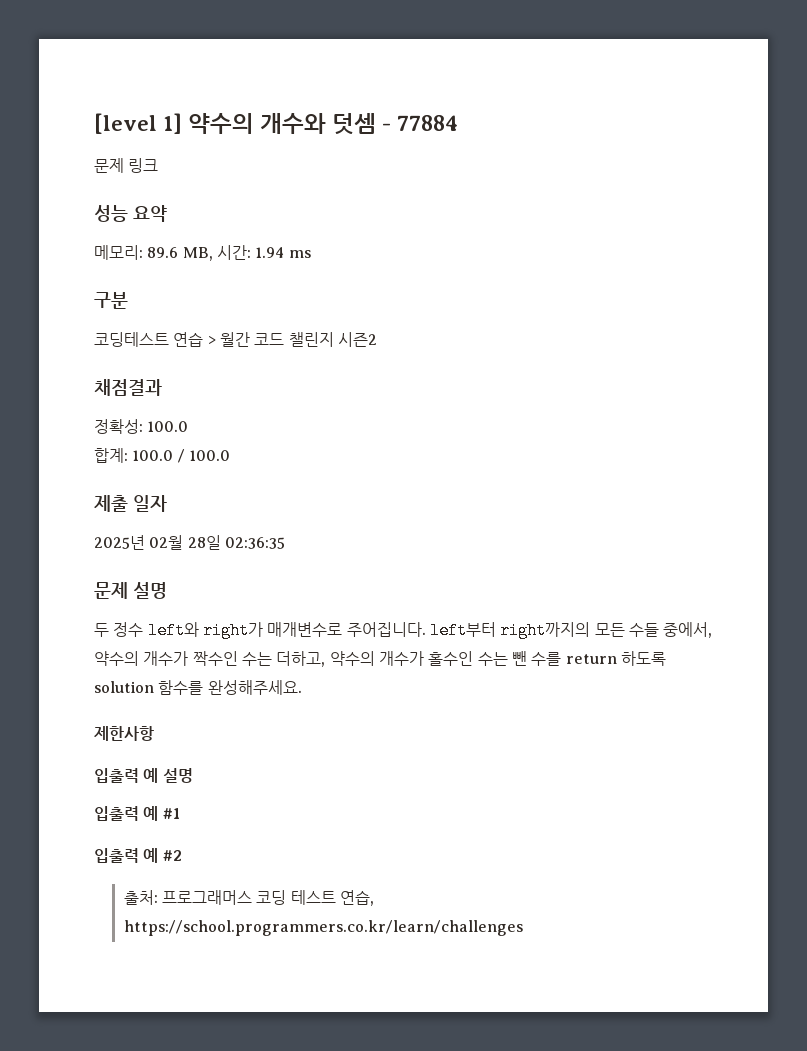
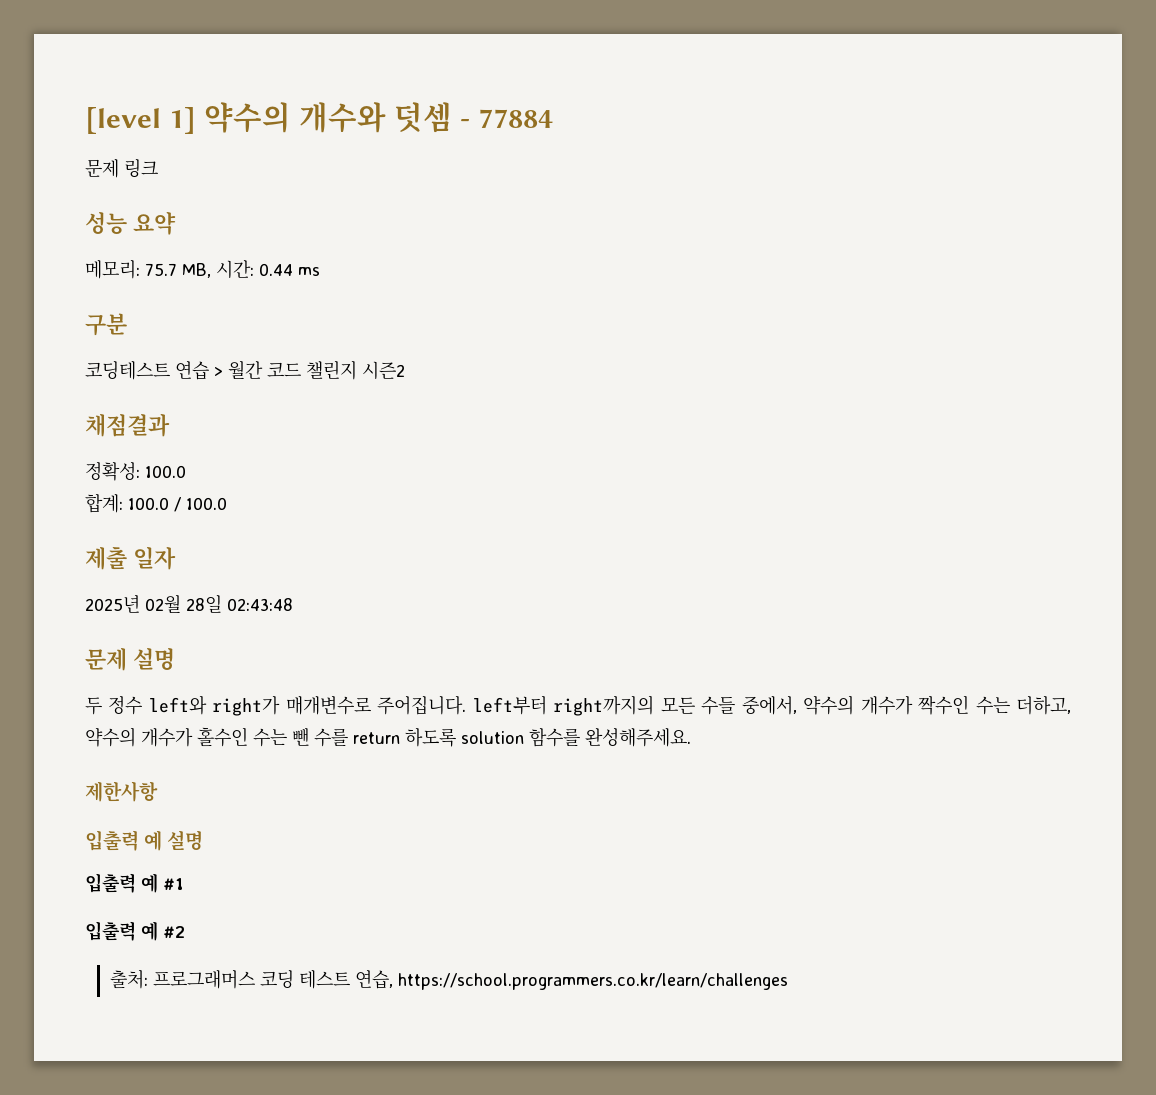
[147,247,179,258] 89.6 -> [145,263,177,276] 75.7
[255,247,285,258] 1.94 -> [259,263,293,276] 0.44
[224,537,285,549] 02:36:35 -> [227,598,293,611] 02:43:48

